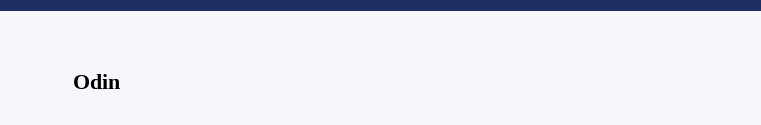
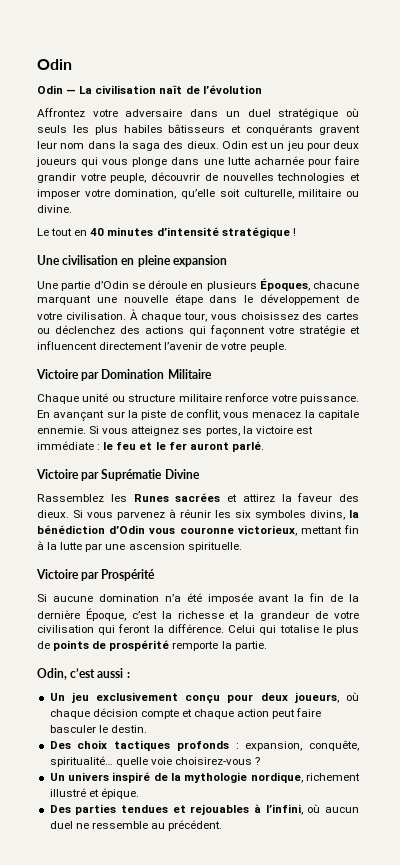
[73,74,120,89] Odin -> [37,59,72,70] [37,85,262,94] [37,108,360,119] [37,124,360,135] [37,141,359,151] [36,156,359,167] [37,172,361,183] [37,189,360,199] [37,205,72,213] [37,227,296,238] [37,255,227,267] [37,278,359,291] [37,294,359,305] [37,309,359,322] [37,325,360,337] [37,341,287,352] [36,369,212,381] [37,393,359,404] [37,409,360,421] [37,426,313,436] [37,441,264,452] [36,469,200,481] [37,493,359,502] [37,509,359,520] [37,525,359,536] [37,541,242,552] [36,569,156,581] [37,593,359,604] [37,608,359,621] [37,624,360,635] [37,640,267,651] [37,668,130,680] [49,692,359,704] [49,708,322,719] [49,725,147,733] [49,740,359,751] [49,756,261,767] [49,772,360,783] [49,788,139,799] [49,804,359,815] [49,820,223,831] Odin // Odin — La civilisation naît de l’évolution // Affrontez votre adversaire dans un duel stratégique où seuls les plus habiles bâtisseurs et conquérants gravent leur nom dans la saga des dieux. Odin est un jeu pour deux joueurs qui vous plonge dans une lutte acharnée pour faire grandir votre peuple, découvrir de nouvelles technologies et imposer votre domination, qu’elle soit culturelle, militaire ou divine. // Le tout en 40 minutes d’intensité stratégique ! // Une civilisation en pleine expansion // Une partie d’Odin se déroule en plusieurs Époques, chacune marquant une nouvelle étape dans le développement de votre civilisation. À chaque tour, vous choisissez des cartes ou déclenchez des actions qui façonnent votre stratégie et influencent directement l’avenir de votre peuple. // Victoire par Domination Militaire // Chaque unité ou structure militaire renforce votre puissance. En avançant sur la piste de conflit, vous menacez la capitale ennemie. Si vous atteignez ses portes, la victoire est immédiate : le feu et le fer auront parlé. // Victoire par Suprématie Divine // Rassemblez les Runes sacrées et attirez la faveur des dieux. Si vous parvenez à réunir les six symboles divins, la bénédiction d’Odin vous couronne victorieux, mettant fin à la lutte par une ascension spirituelle. // Victoire par Prospérité // Si aucune domination n’a été imposée avant la fin de la dernière Époque, c’est la richesse et la grandeur de votre civilisation qui feront la différence. Celui qui totalise le plus de points de prospérité remporte la partie. // Odin, c’est aussi : // Un jeu exclusivement conçu pour deux joueurs, où chaque décision compte et chaque action peut faire basculer le destin. // Des choix tactiques profonds : expansion, conquête, spiritualité… quelle voie choisirez-vous ? // Un univers inspiré de la mythologie nordique, richement illustré et épique. // Des parties tendues et rejouables à l’infini, où aucun duel ne ressemble au précédent.

